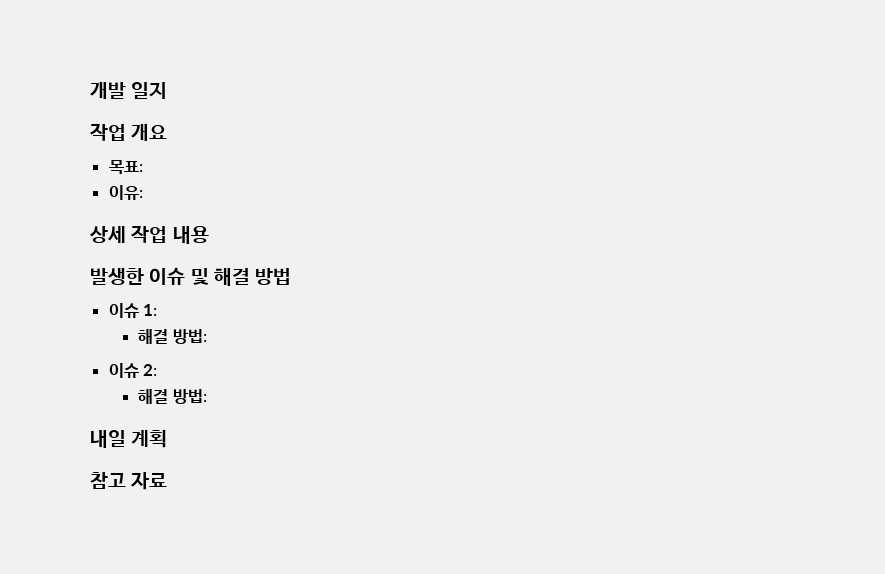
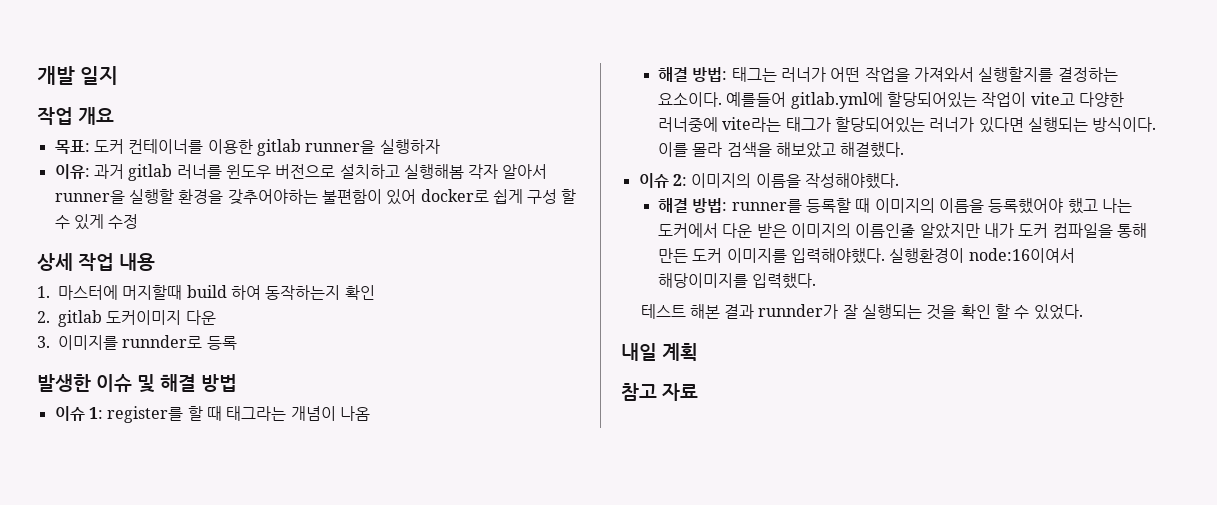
[108,185,143,200] [89,225,209,244] // 이유: // 상세 작업 내용 -> [93,139,440,156] [54,164,548,181] [54,189,577,205] [54,214,139,230] [37,253,155,271] [37,285,375,300] [37,310,216,327] [37,335,237,350] 도커 컨테이너를 이용한 gitlab runner을 실행하자 // 이유: 과거 gitlab 러너를 윈도우 버전으로 설치하고 실행해봄 각자 알아서 runner을 실행할 환경을 갖추어야하는 불편함이 있어 docker로 쉽게 구성 할 수 있게 수정 // 상세 작업 내용 // 1. 마스터에 머지할때 build 하여 동작하는지 확인 // 2. gitlab 도커이미지 다운 // 3. 이미지를 runnder로 등록
[137,329,207,344] // 해결 방법: -> [107,406,370,423] [658,67,1118,82] [658,92,1125,109] [658,117,1157,133] [658,142,905,158] register를 할 때 태그라는 개념이 나옴 // 해결 방법: 태그는 러너가 어떤 작업을 가져와서 실행할지를 결정하는 요소이다. 예를들어 gitlab.yml에 할당되어있는 작업이 vite고 다양한 러너중에 vite라는 태그가 할당되어있는 러너가 있다면 실행되는 방식이다. 이를 몰라 검색을 해보았고 해결했다.
[137,389,207,404] // 해결 방법: -> [691,173,899,189] [658,198,1132,214] [658,223,1147,239] [658,248,1075,264] [658,273,817,289] [640,304,1083,320] 이미지의 이름을 작성해야했다. // 해결 방법: runner를 등록할 때 이미지의 이름을 등록했어야 했고 나는 도커에서 다운 받은 이미지의 이름인줄 알았지만 내가 도커 컴파일을 통해 만든 도커 이미지를 입력해야했다. 실행환경이 node:16이여서 해당이미지를 입력했다. // 테스트 해본 결과 runnder가 잘 실행되는 것을 확인 할 수 있었다.

